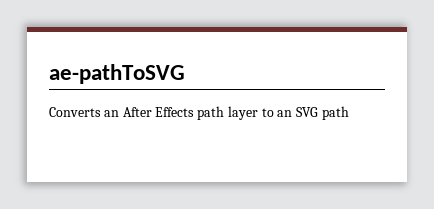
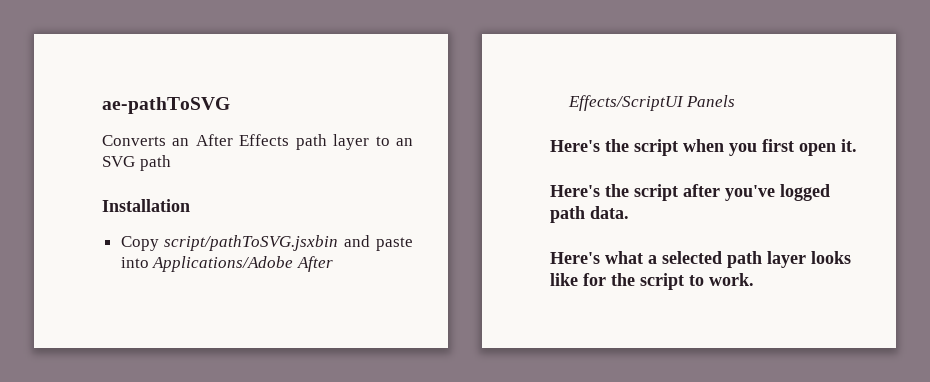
(350, 113) none -> [102,199,190,212] [120,235,413,251] [120,256,333,272] [567,95,736,111] [550,139,857,156] [550,184,830,201] [550,206,629,223] [550,251,851,268] [550,273,754,290] // Installation // Copy script/pathToSVG.jsxbin and paste into Applications/Adobe After Effects/ScriptUI Panels // Here's the script when you first open it. // Here's the script after you've logged path data. // Here's what a selected path layer looks like for the script to work.

